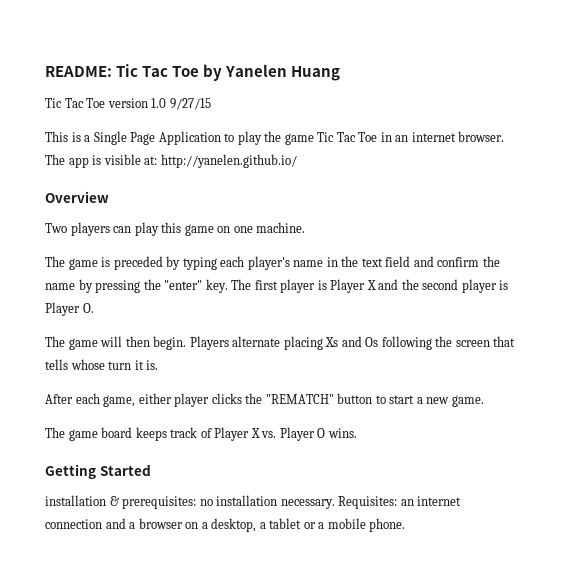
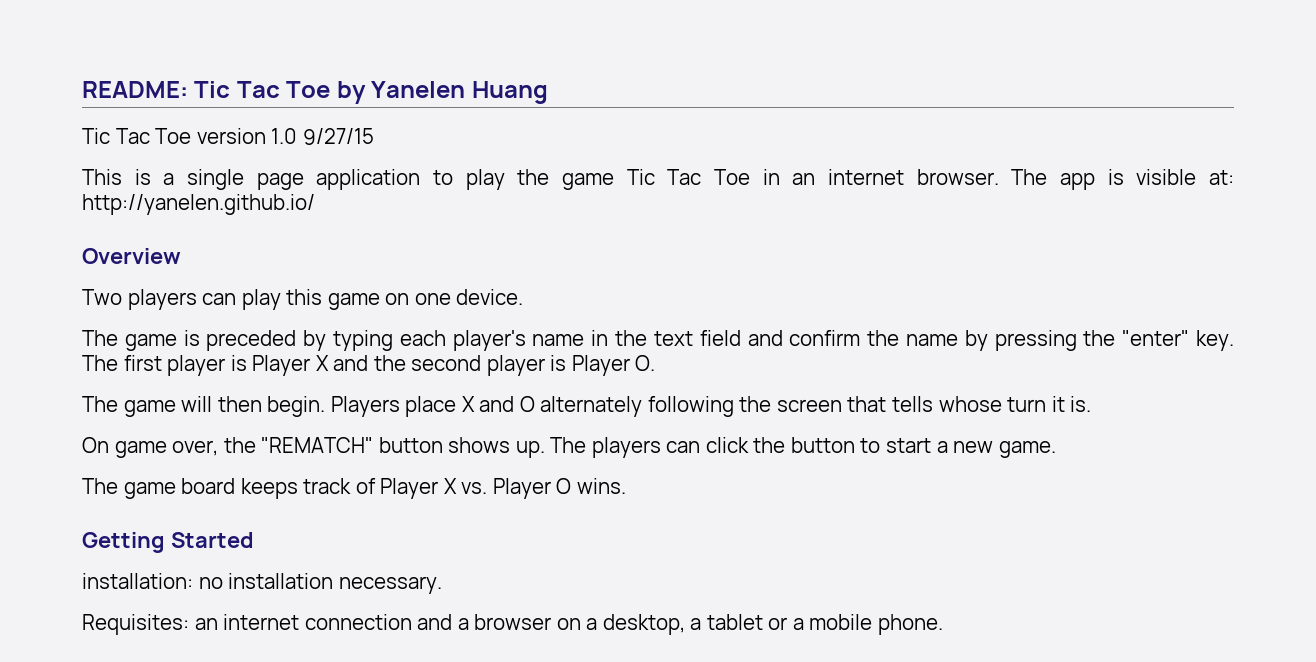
[93,131,221,145] Single Page Application -> [187,169,421,190] single page application
[256,222,306,233] machine. -> [456,289,524,305] device.
[232,336,379,350] alternate placing Xs and Os -> [405,396,643,417] place X and O alternately
[45,393,334,407] After each game, either player clicks the "REMATCH" -> [82,437,786,458] On game over, the "REMATCH" button shows up. The players can click the
[45,495,197,509] installation & prerequisites: -> [82,573,193,589] installation:
(335, 504) none -> (442, 585) //

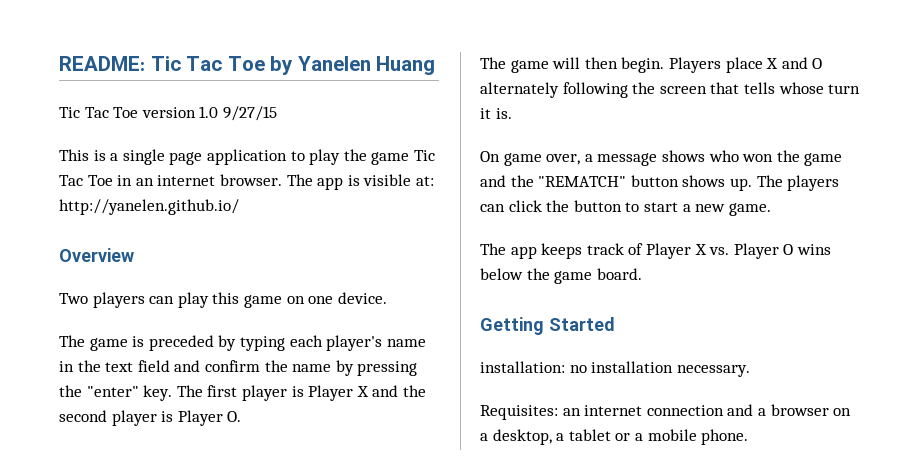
(219, 448) none -> [584,150,843,166] [480,175,506,187] a message shows who won the game and
[123,478,236,499] game board -> [510,246,537,259] app
[576,478,626,494] wins. -> [796,244,831,255] [480,268,642,284] wins below the game board.

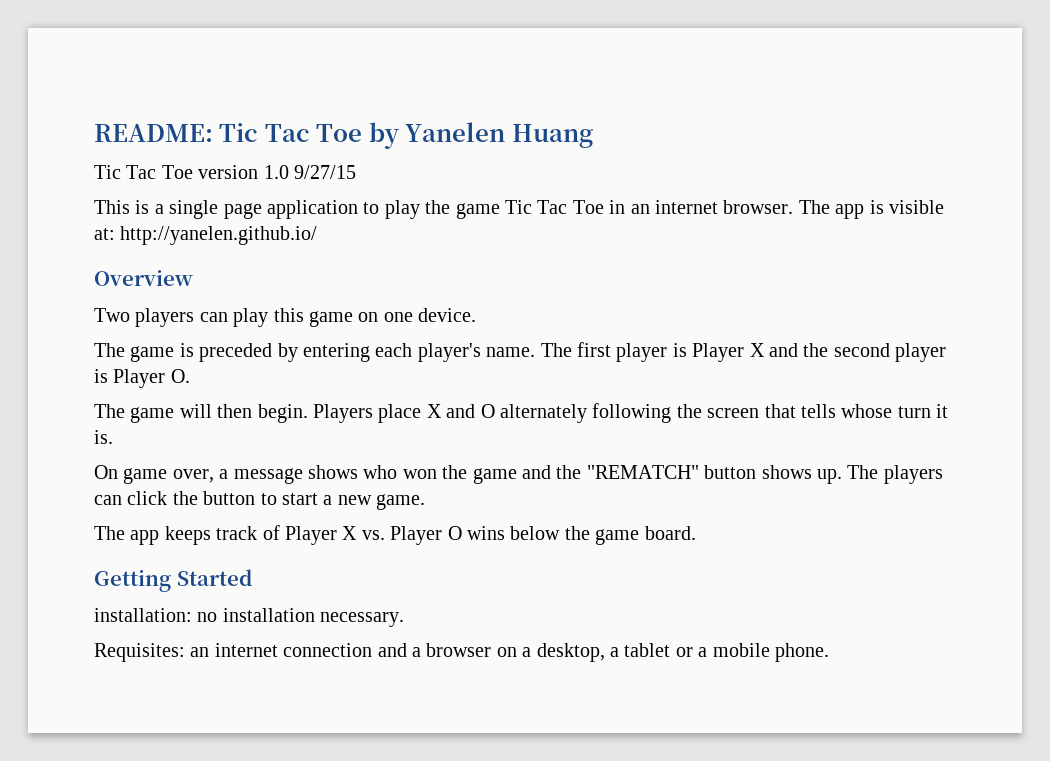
[239,336,285,351] typing -> [303,343,370,362] entering
[386,339,426,347] [59,360,418,376] [59,385,173,401] name in the text field and confirm the name by pressing the "enter" key. -> [486,347,536,357] name.

